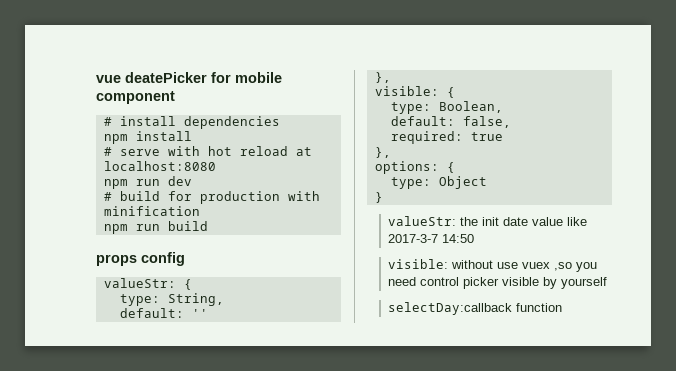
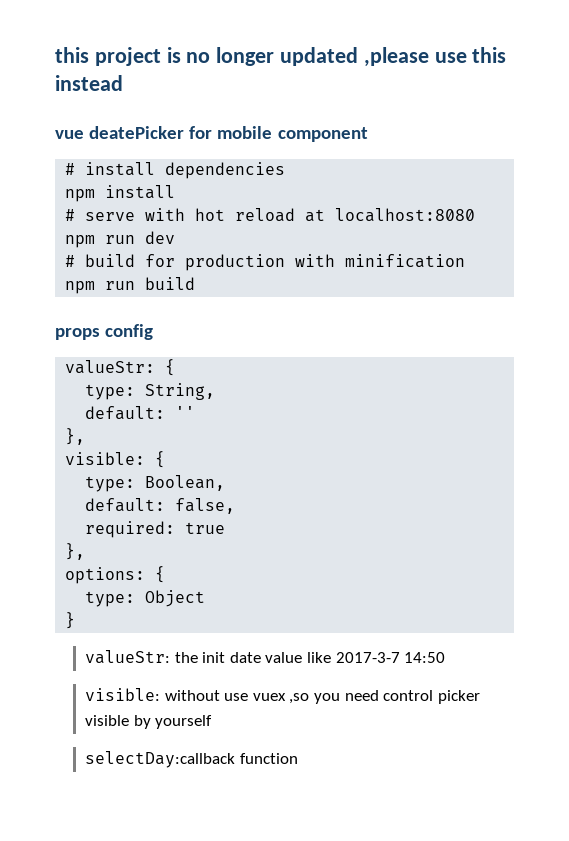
(96, 79) none -> [55,47,507,67] [55,75,123,91] this project is no longer updated ,please use this instead //

